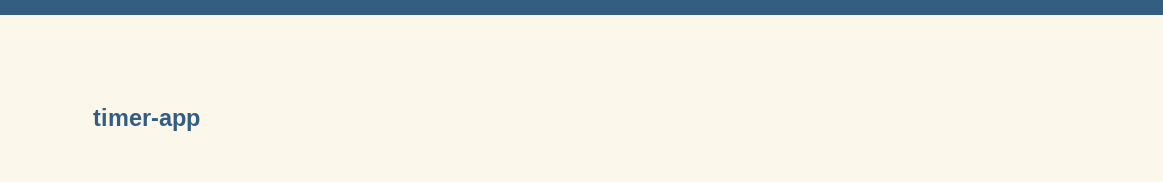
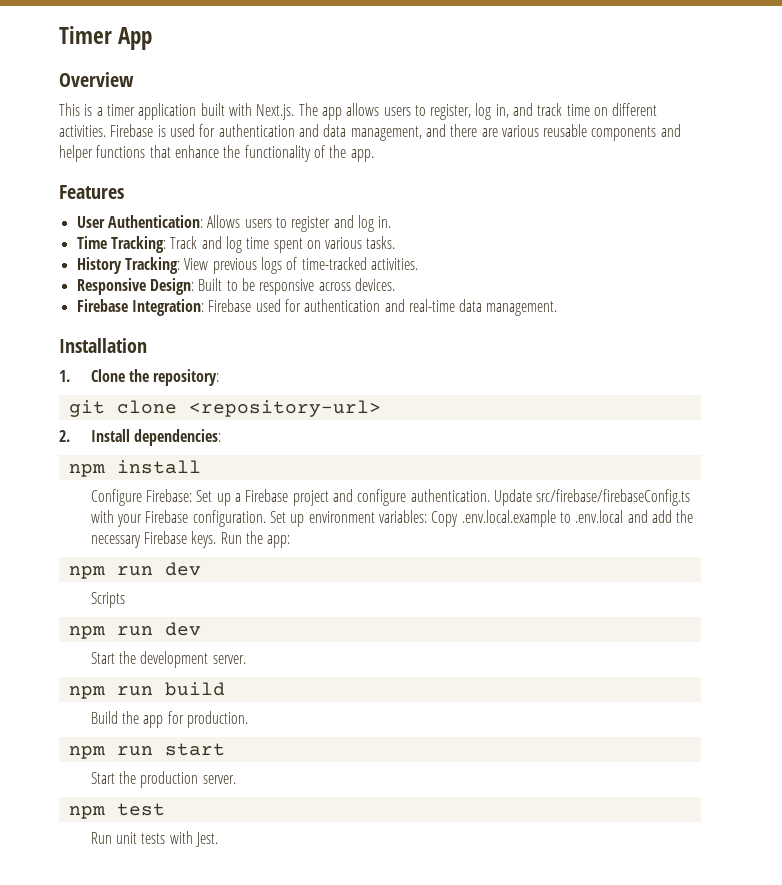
[93,108,200,131] timer-app -> [59,26,153,50] [59,72,134,87] [59,103,658,120] [59,124,681,141] [59,145,374,162] [59,185,124,199] [76,215,392,232] [76,236,396,253] [76,257,418,274] [76,278,395,295] [76,299,558,316] [59,338,147,353] [59,369,220,386] [68,400,381,417] [59,429,222,446] [68,460,201,477] [90,489,691,506] [90,510,694,527] [90,531,291,548] [68,562,201,579] [90,592,125,608] [68,622,201,639] [90,651,246,668] [68,682,225,699] [90,711,248,728] [68,743,225,759] [90,771,236,788] [68,803,165,819] [90,831,218,847] Timer App // Overview // This is a timer application built with Next.js. The app allows users to register, log in, and track time on different activities. Firebase is used for authentication and data management, and there are various reusable components and helper functions that enhance the functionality of the app. // Features // User Authentication: Allows users to register and log in. // Time Tracking: Track and log time spent on various tasks. // History Tracking: View previous logs of time-tracked activities. // Responsive Design: Built to be responsive across devices. // Firebase Integration: Firebase used for authentication and real-time data management. // Installation // 1. Clone the repository: // git clone <repository-url> // 2. Install dependencies: // npm install // Configure Firebase: Set up a Firebase project and configure authentication. Update src/firebase/firebaseConfig.ts with your Firebase configuration. Set up environment variables: Copy .env.local.example to .env.local and add the necessary Firebase keys. Run the app: // npm run dev // Scripts // npm run dev // Start the development server. // npm run build // Build the app for production. // npm run start // Start the production server. // npm test // Run unit tests with Jest.

